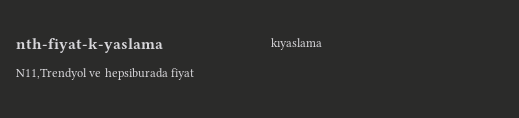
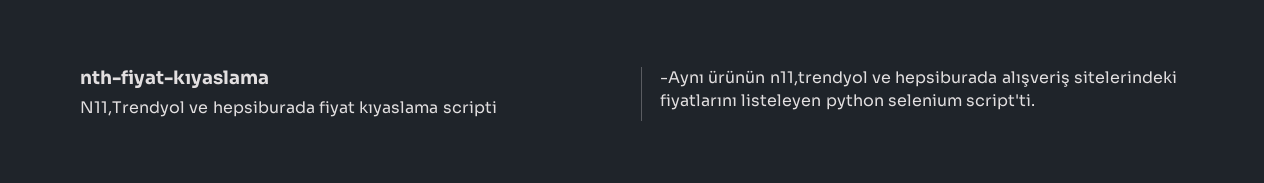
[16,38,163,53] nth-fiyat-k-yaslama -> [80,69,269,89] nth-fiyat-kıyaslama
(322, 44) none -> [442,101,497,117] [660,70,1177,87] [660,94,1036,110] scripti // -Aynı ürünün n11,trendyol ve hepsiburada alışveriş sitelerindeki fiyatlarını listeleyen python selenium script'ti.

